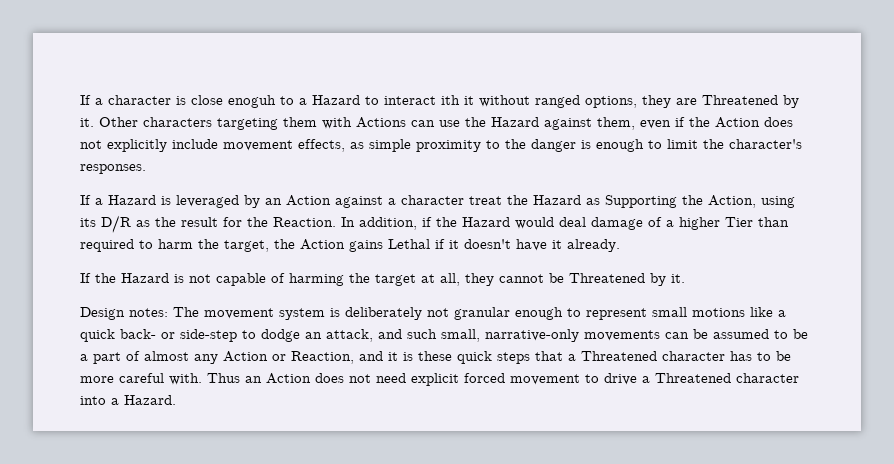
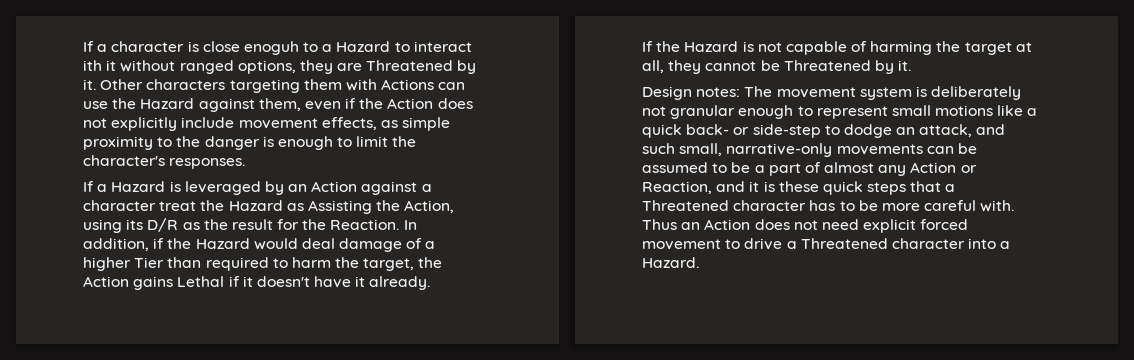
[605,195,677,208] Supporting -> [307,200,372,214] Assisting

